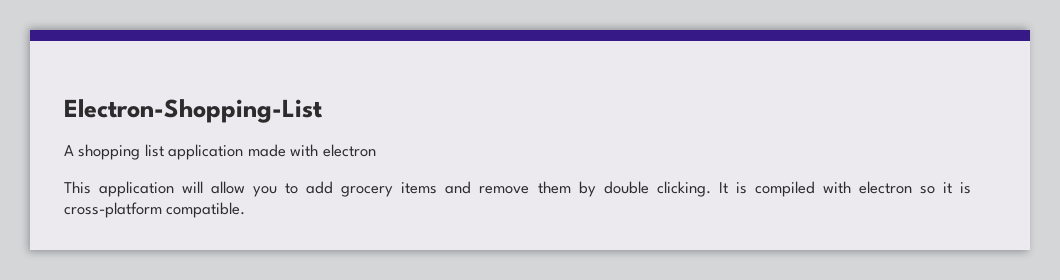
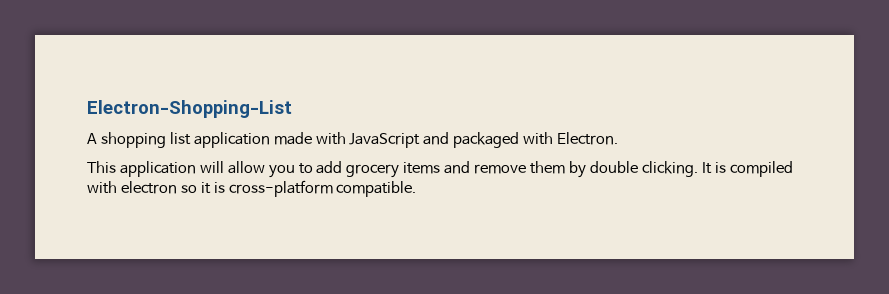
[322,144,376,157] electron -> [349,132,619,148] JavaScript and packaged with Electron.

